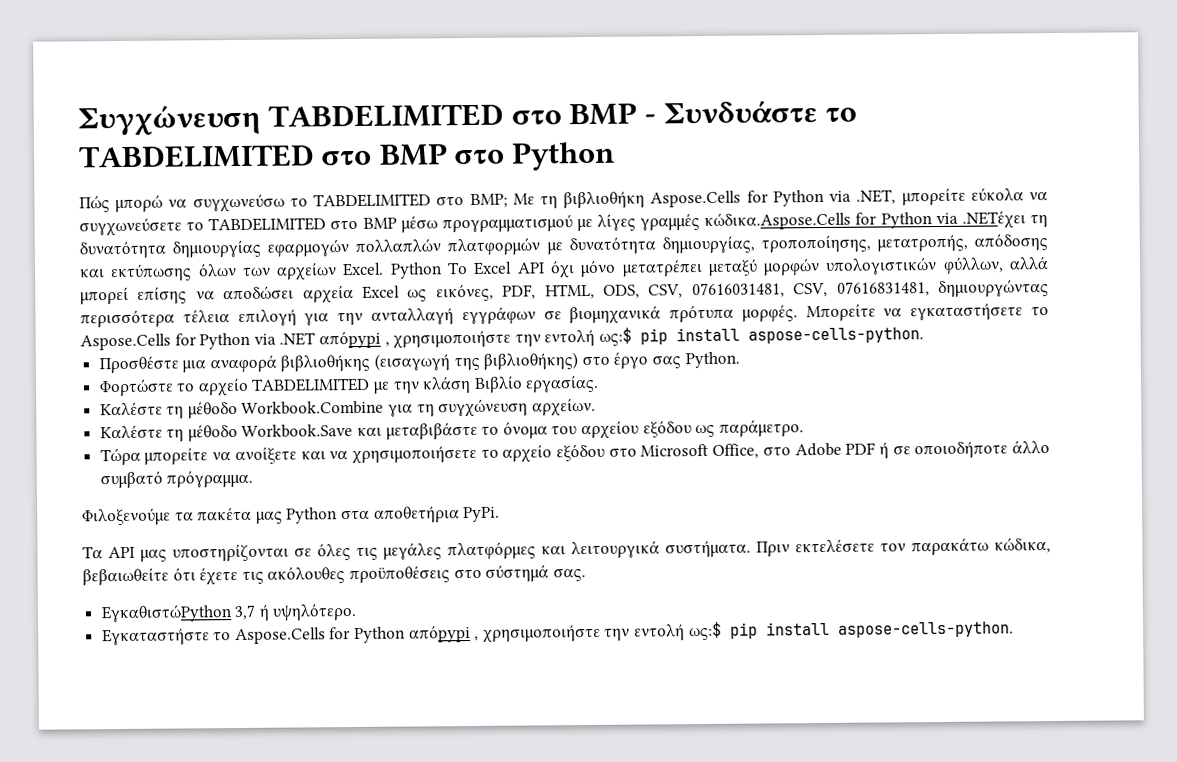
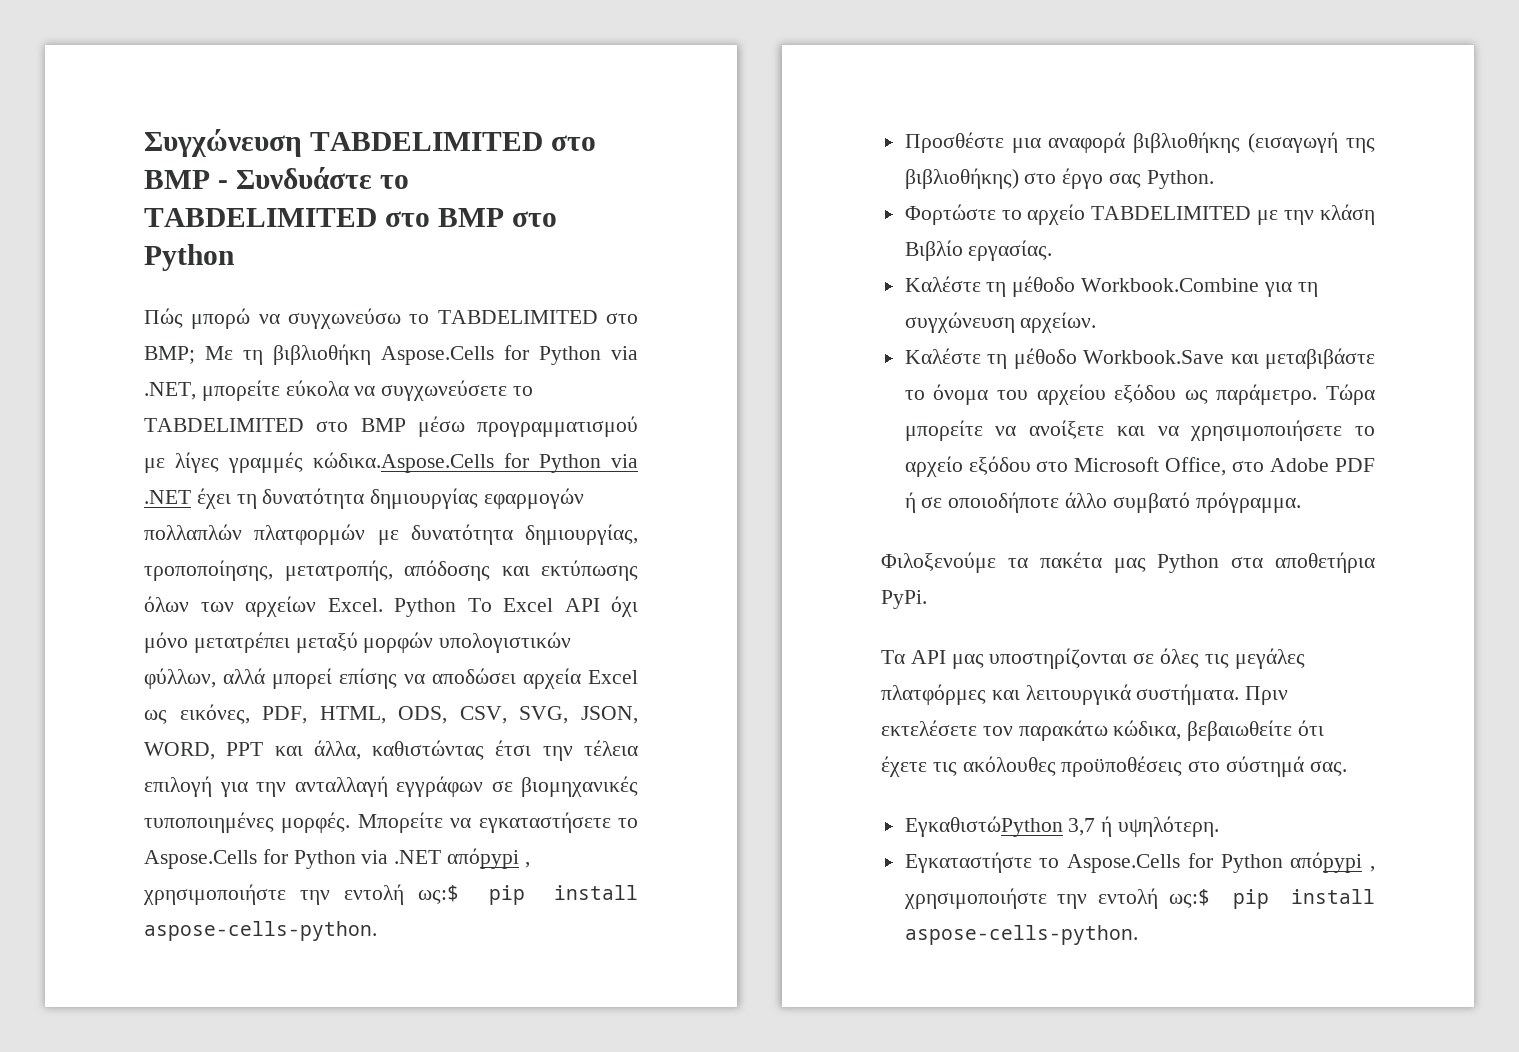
[961,210,1026,229] .NETέχει -> [144,488,231,509] .NET έχει
[691,279,1049,299] [80,309,175,328] 07616031481, CSV, 07616831481, δημιουργώντας περισσότερα -> [519,706,638,724] [144,740,573,761] SVG, JSON, WORD, PPT και άλλα, καθιστώντας έτσι την
[569,304,735,325] βιομηχανικά πρότυπα -> [521,776,638,797] [144,812,274,833] βιομηχανικές τυποποιημένες
(804, 428) // -> (1318, 394) none
[272,602,358,621] υψηλότερο. -> [1118,816,1220,837] υψηλότερη.

